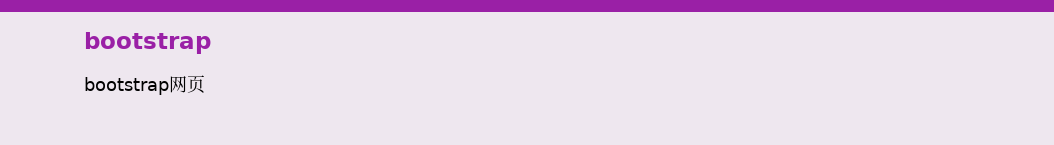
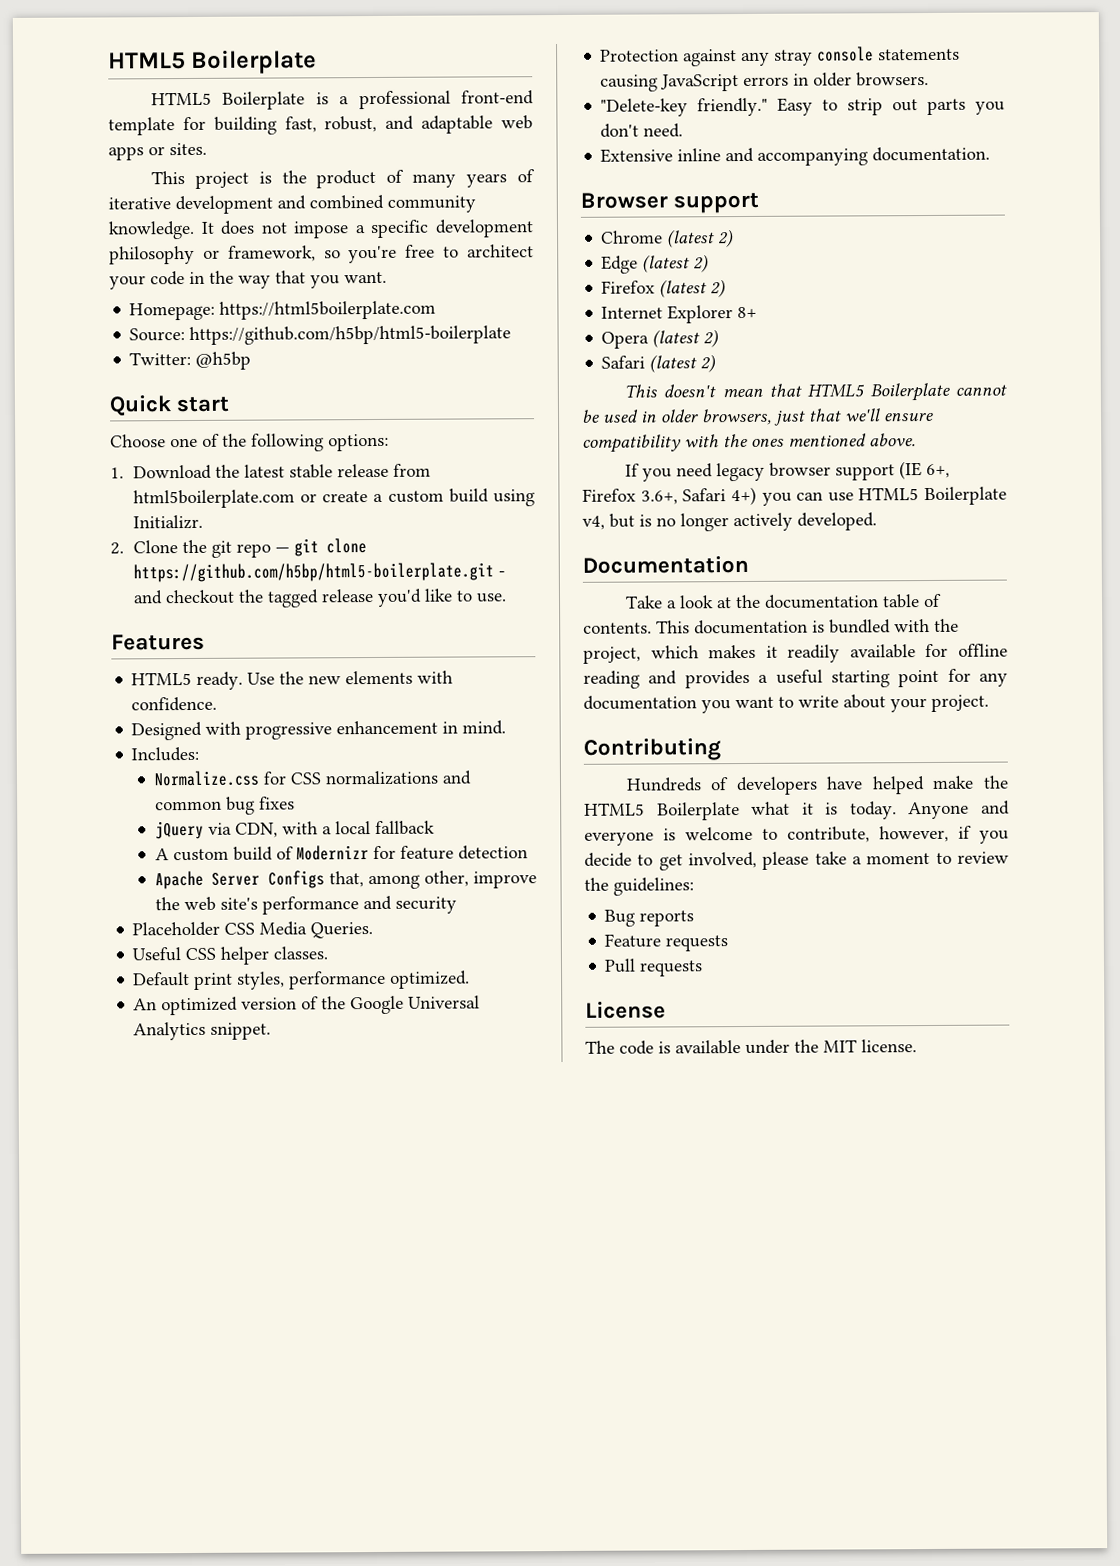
[84,32,211,54] [84,75,205,95] bootstrap // bootstrap网页 -> [108,49,318,74] [150,90,534,110] [108,115,533,136] [108,142,207,161] [150,169,536,189] [108,194,476,215] [108,219,534,240] [109,244,534,265] [109,270,387,290] [129,300,437,321] [129,325,512,345] [129,351,252,370] [109,395,230,417] [110,433,389,452] [110,463,431,480] [132,488,536,509] [132,514,203,530] [110,538,367,558] [132,562,505,583] [132,588,507,608] [111,633,205,651] [131,670,454,690] [131,696,218,712] [131,720,507,741] [131,746,200,762] [154,770,473,787] [155,796,296,815] [155,820,436,840] [155,845,529,862] [155,870,537,890] [155,895,458,915] [132,921,374,939] [132,946,329,965] [133,970,471,990] [133,995,481,1016] [133,1021,272,1041] [600,46,961,67] [600,71,930,92] [600,97,1005,117] [600,123,684,138] [600,146,991,166] [580,192,760,214] [601,229,735,248] [601,254,710,274] [601,279,727,298] [601,305,758,324] [601,329,720,349] [601,354,717,373] [623,382,1007,402] [581,408,934,426] [582,433,916,453] [624,461,950,482] [582,486,1007,506] [582,512,877,532] [582,555,749,574] [624,593,942,609] [583,618,959,635] [583,643,1008,664] [583,668,1008,689] [583,694,989,714] [583,738,721,761] [625,775,1009,796] [584,800,1010,821] [584,825,1009,846] [584,851,1009,871] [584,877,694,896] [604,909,695,927] [604,933,729,952] [604,958,704,977] [585,1001,666,1019] [585,1039,917,1055] HTML5 Boilerplate // HTML5 Boilerplate is a professional front-end template for building fast, robust, and adaptable web apps or sites. // This project is the product of many years of iterative development and combined community knowledge. It does not impose a specific development philosophy or framework, so you're free to architect your code in the way that you want. // Homepage: https://html5boilerplate.com // Source: https://github.com/h5bp/html5-boilerplate // Twitter: @h5bp // Quick start // Choose one of the following options: // 1. Download the latest stable release from html5boilerplate.com or create a custom build using Initializr. // 2. Clone the git repo — git clone https://github.com/h5bp/html5-boilerplate.git - and checkout the tagged release you'd like to use. // Features // HTML5 ready. Use the new elements with confidence. // Designed with progressive enhancement in mind. // Includes: // Normalize.css for CSS normalizations and common bug fixes // jQuery via CDN, with a local fallback // A custom build of Modernizr for feature detection // Apache Server Configs that, among other, improve the web site's performance and security // Placeholder CSS Media Queries. // Useful CSS helper classes. // Default print styles, performance optimized. // An optimized version of the Google Universal Analytics snippet. // Protection against any stray console statements causing JavaScript errors in older browsers. // "Delete-key friendly." Easy to strip out parts you don't need. // Extensive inline and accompanying documentation. // Browser support // Chrome (latest 2) // Edge (latest 2) // Firefox (latest 2) // Internet Explorer 8+ // Opera (latest 2) // Safari (latest 2) // This doesn't mean that HTML5 Boilerplate cannot be used in older browsers, just that we'll ensure compatibility with the ones mentioned above. // If you need legacy browser support (IE 6+, Firefox 3.6+, Safari 4+) you can use HTML5 Boilerplate v4, but is no longer actively developed. // Documentation // Take a look at the documentation table of contents. This documentation is bundled with the project, which makes it readily available for offline reading and provides a useful starting point for any documentation you want to write about your project. // Contributing // Hundreds of developers have helped make the HTML5 Boilerplate what it is today. Anyone and everyone is welcome to contribute, however, if you decide to get involved, please take a moment to review the guidelines: // Bug reports // Feature requests // Pull requests // License // The code is available under the MIT license.

